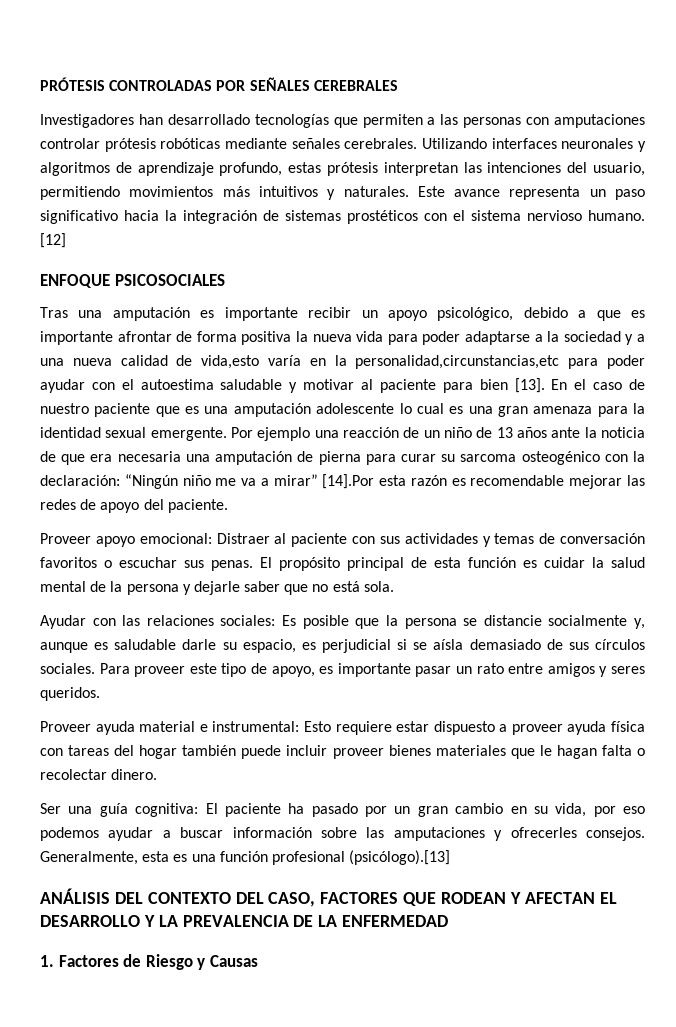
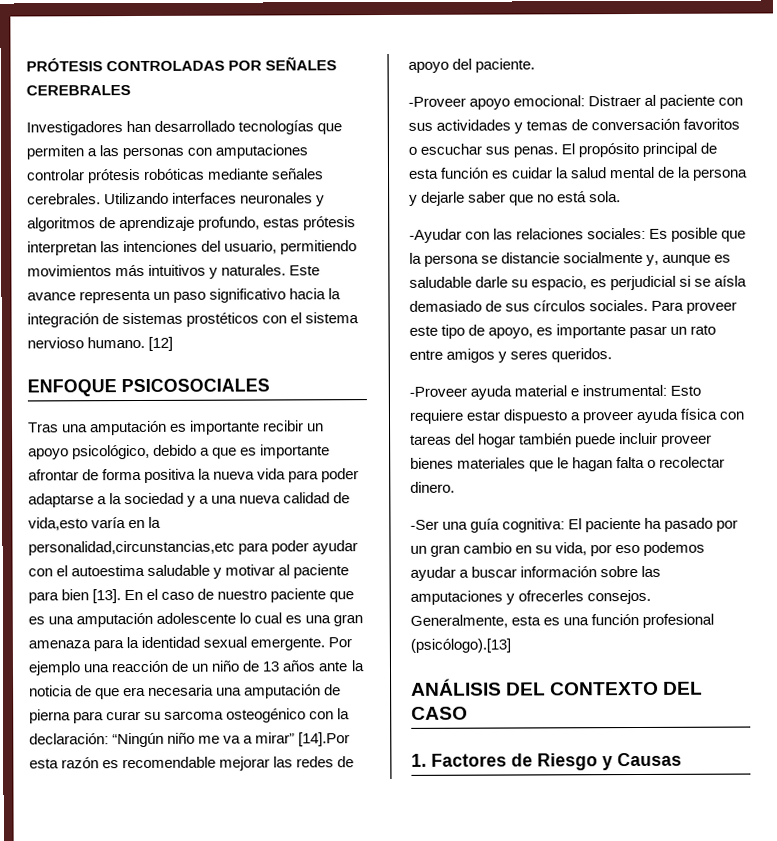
[40,533,91,544] Proveer -> [408,96,466,107] -Proveer
[40,615,86,629] Ayudar -> [409,228,462,243] -Ayudar
[40,721,91,732] Proveer -> [409,386,467,397] -Proveer
[40,803,61,814] Ser -> [410,519,439,530] -Ser
[268,892,617,907] [40,915,449,927] CASO, FACTORES QUE RODEAN Y AFECTAN EL DESARROLLO Y LA PREVALENCIA DE LA ENFERMEDAD -> [411,706,468,720] CASO

